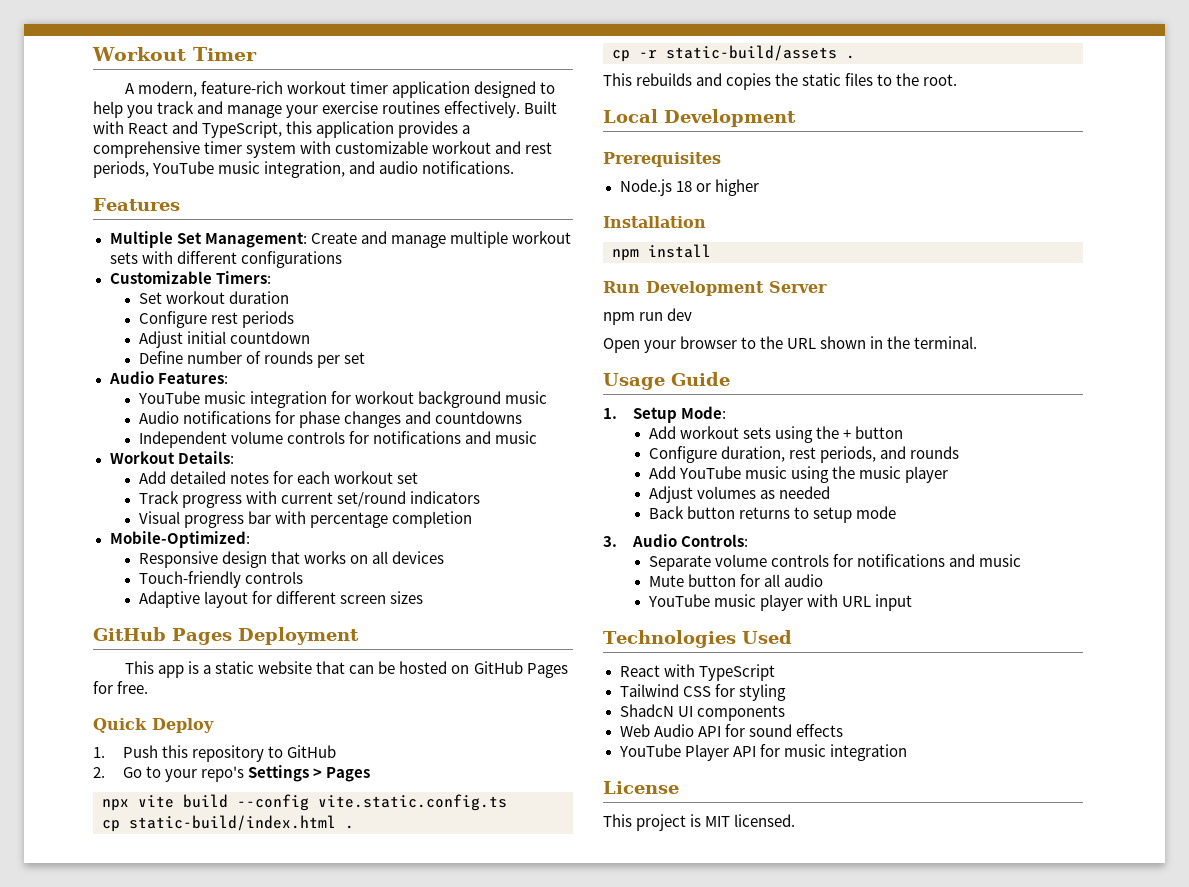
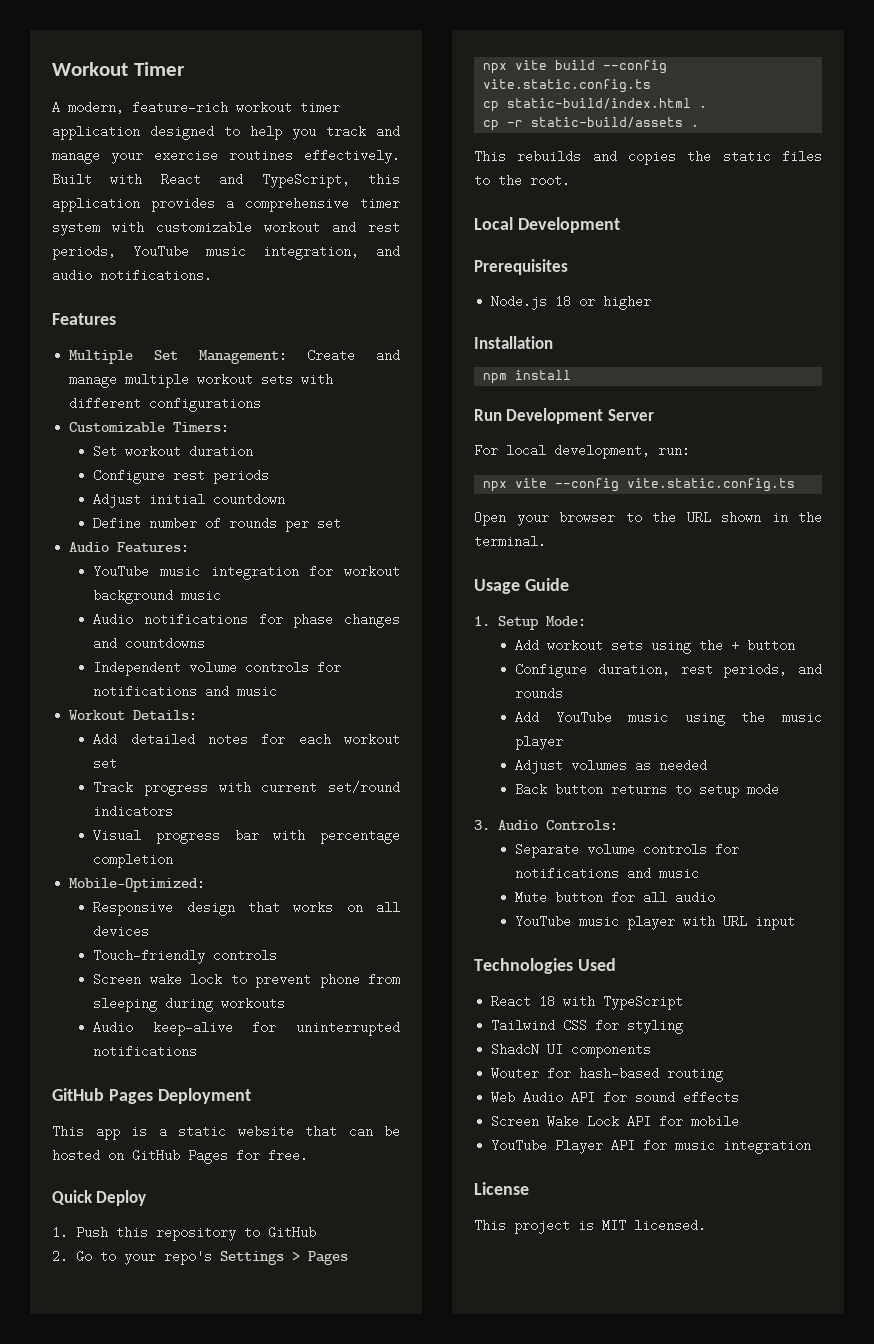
[138,591,424,608] Adaptive layout for different screen sizes -> [93,973,400,988] [93,997,286,1012] [93,1021,400,1036] [93,1045,198,1058] Screen wake lock to prevent phone from sleeping during workouts // Audio keep-alive for uninterrupted notifications
[603,308,693,325] npm run dev -> [474,444,690,459] [483,478,796,492] For local development, run: // npx vite --config vite.static.config.ts
(660, 671) none -> [539,995,556,1008] 18
(785, 713) none -> [491,1067,724,1082] // Wouter for hash-based routing
(843, 730) none -> [491,1115,740,1128] // Screen Wake Lock API for mobile

